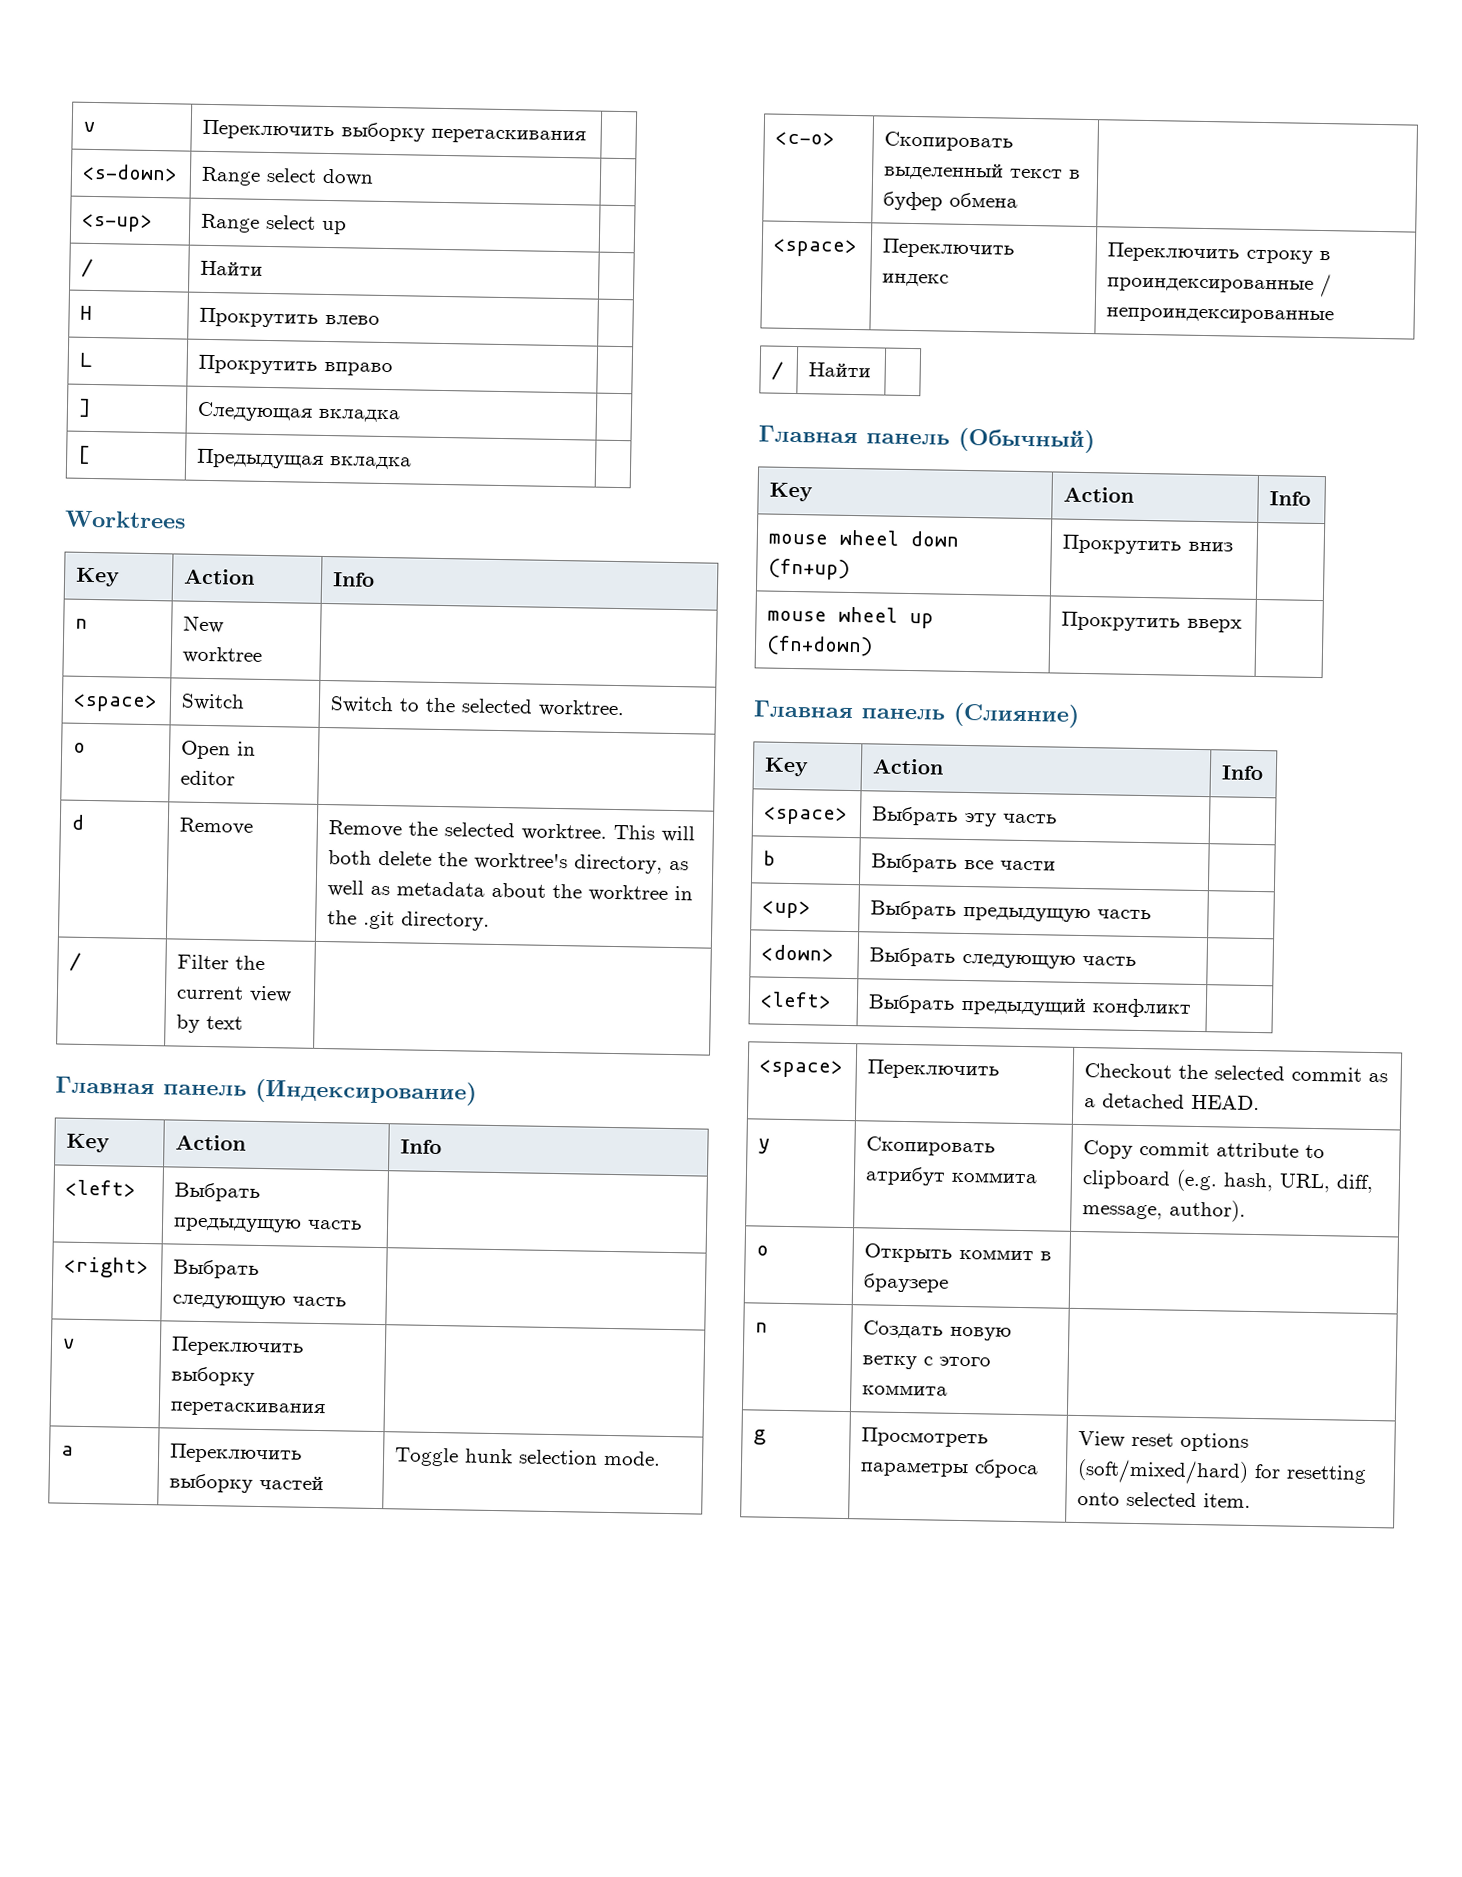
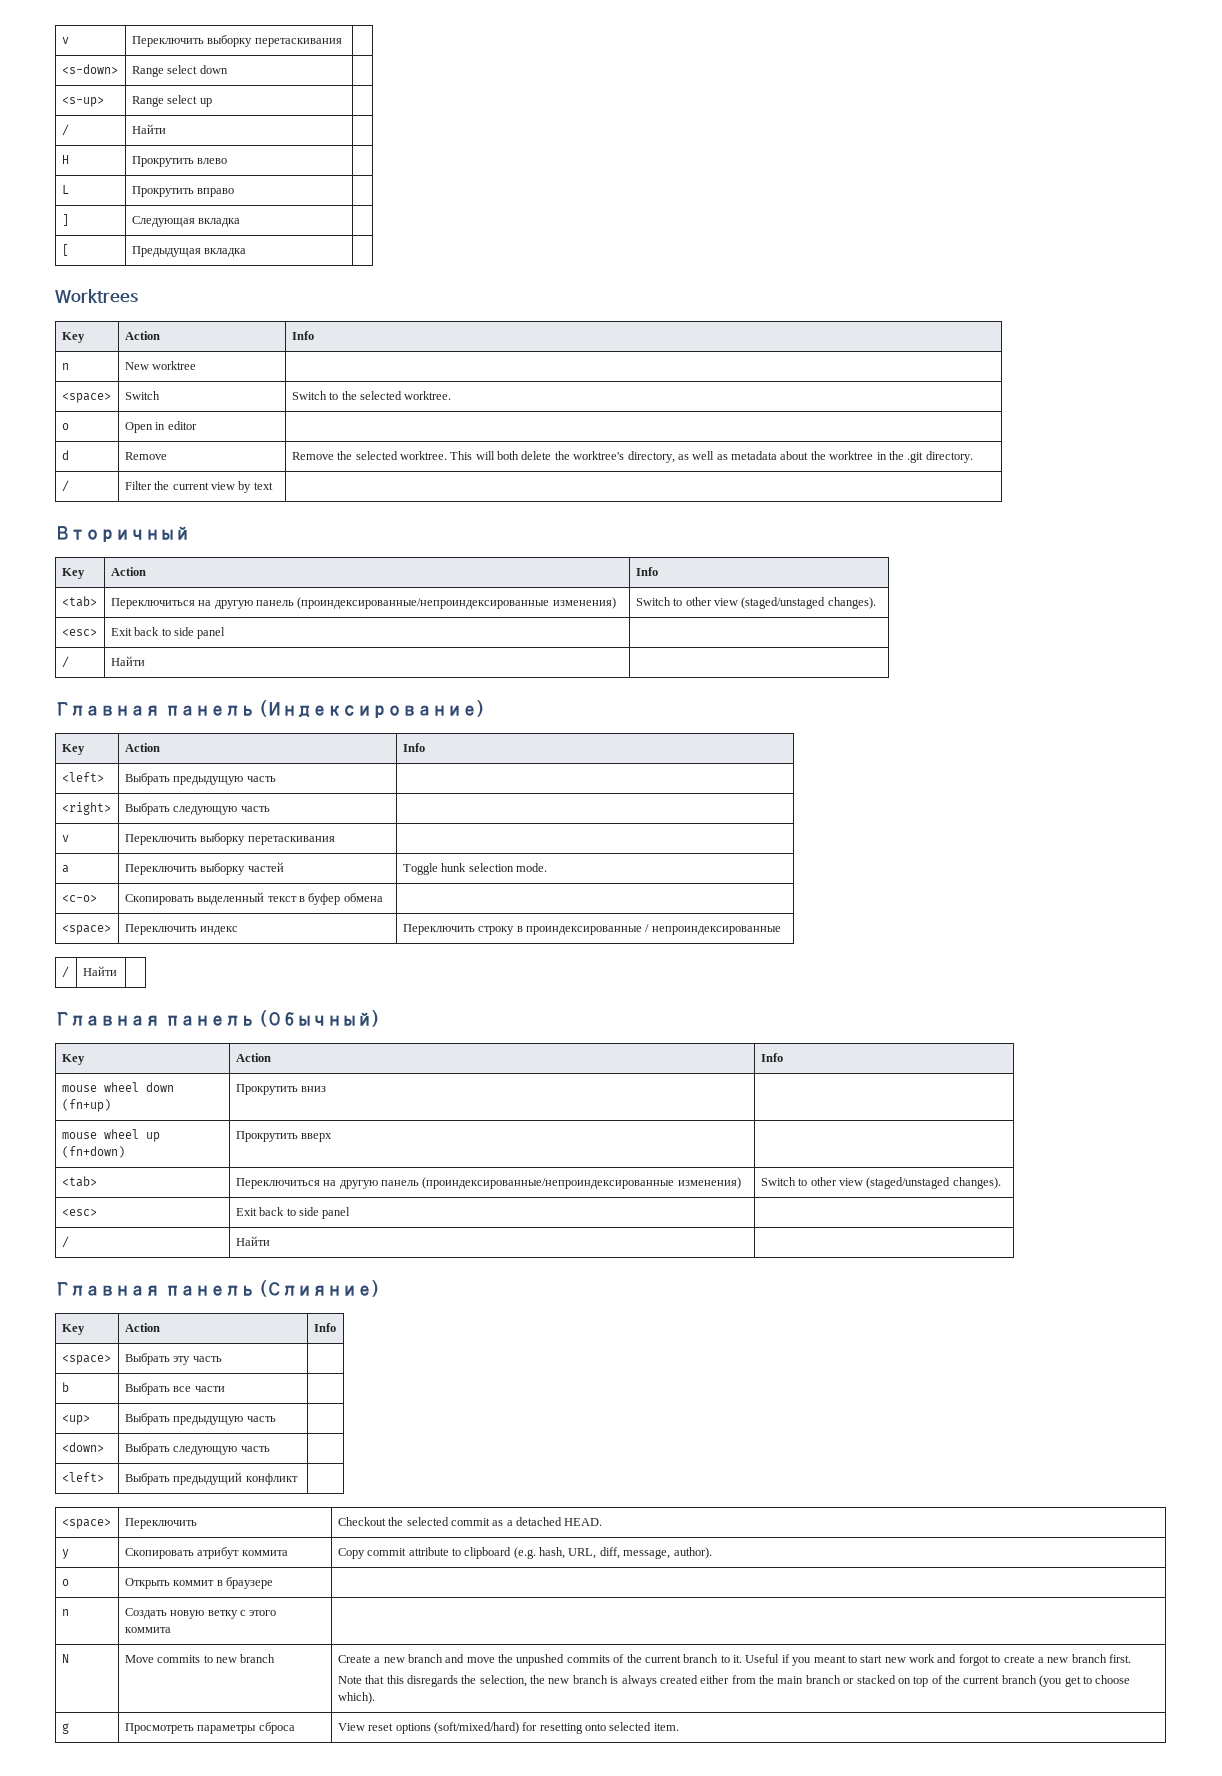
(244, 1023) none -> [55,526,190,542] [61,568,85,579] [110,567,146,576] [635,567,658,576] [61,596,97,607] [110,597,616,609] [635,597,876,609] [61,629,97,636] [110,627,226,639] [61,656,69,668] [110,656,145,666] // Вторичный // Key | Action | Info // <tab> | Переключиться на другую панель (проиндексированные/непроиндексированные изменения) | Switch to other view (staged/unstaged changes). // <esc> | Exit back to side panel | // / | Найти |
(1243, 625) none -> [61,1176,97,1187] [235,1177,741,1189] [760,1177,1001,1189] [61,1209,97,1216] [235,1207,351,1219] [61,1236,69,1248] [235,1236,270,1246] // <tab> | Переключиться на другую панель (проиндексированные/непроиндексированные изменения) | Switch to other view (staged/unstaged changes). // <esc> | Exit back to side panel | // / | Найти |
(949, 1390) none -> [61,1654,69,1663] [124,1654,276,1663] [337,1654,1132,1666] [337,1675,1131,1687] [337,1692,375,1704] // N | Move commits to new branch | Create a new branch and move the unpushed commits of the current branch to it. Useful if you meant to start new work and forgot to create a new branch first. // Note that this disregards the selection, the new branch is always created either from the main branch or stacked on top of the current branch (you get to choose which).

